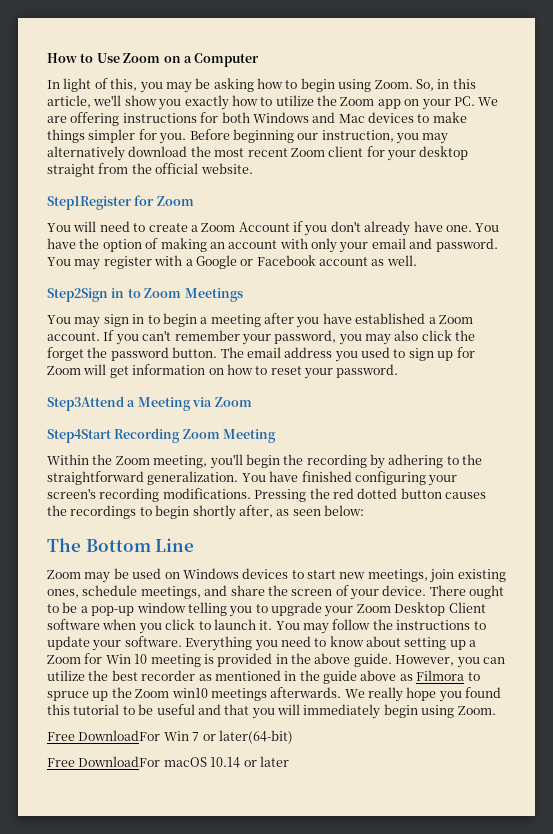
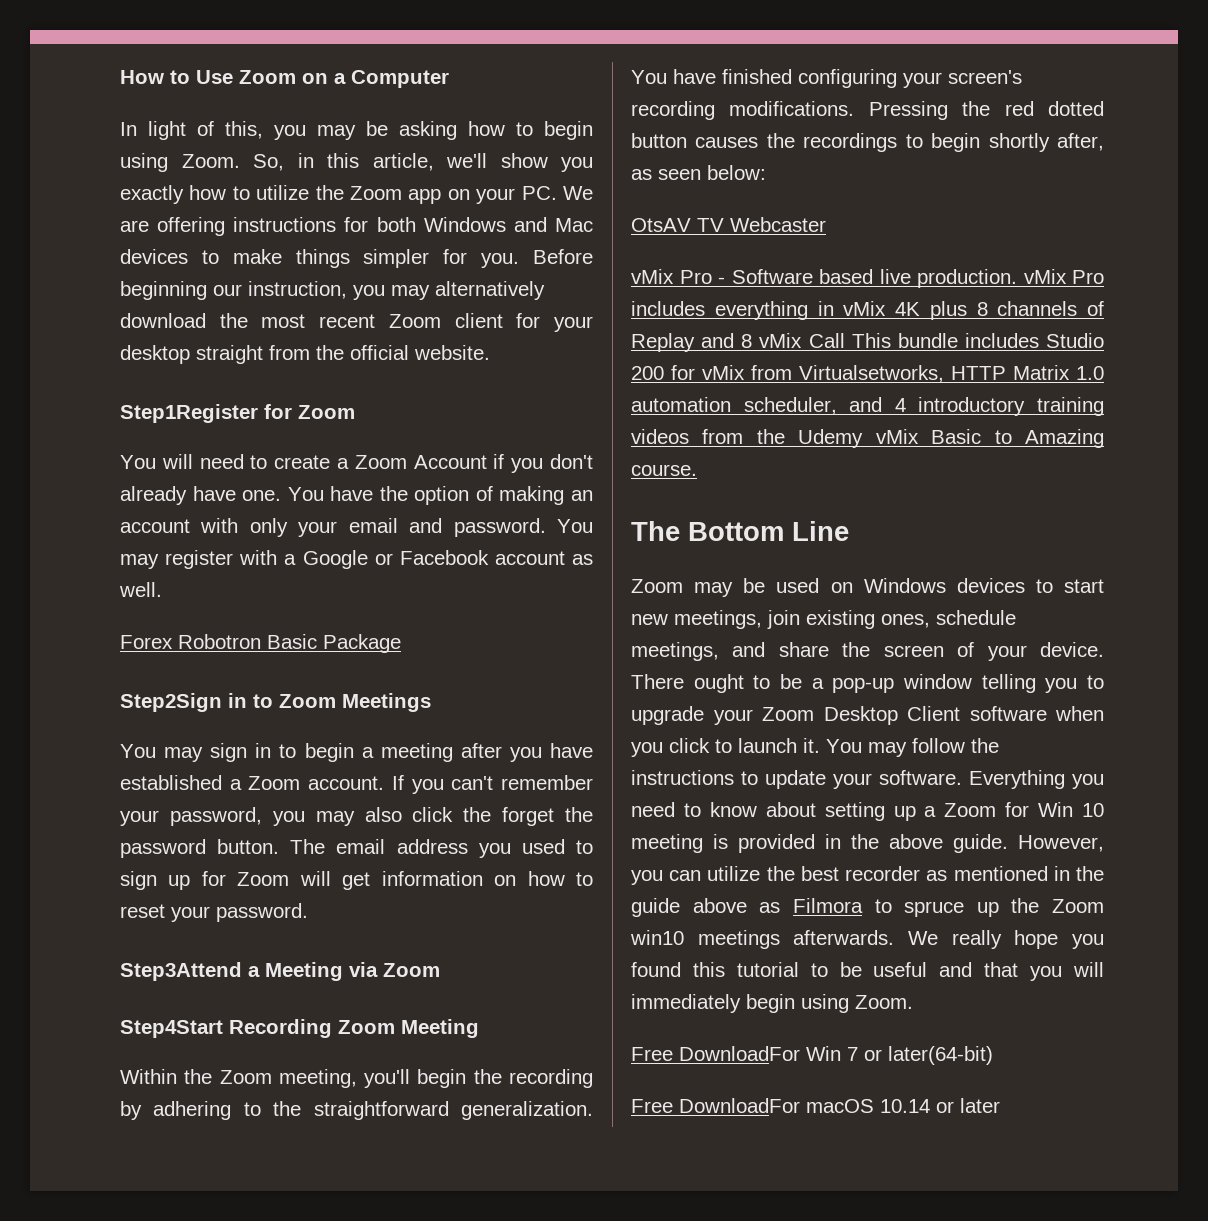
(417, 260) none -> [120,634,401,653] // Forex Robotron Basic Package
(364, 510) none -> [631,217,826,232] [631,269,1104,288] [631,301,1104,320] [631,333,1104,352] [631,365,1104,383] [631,397,1104,416] [631,429,1104,448] [631,464,697,476] // OtsAV TV Webcaster // vMix Pro - Software based live production. vMix Pro includes everything in vMix 4K plus 8 channels of Replay and 8 vMix Call This bundle includes Studio 200 for vMix from Virtualsetworks, HTTP Matrix 1.0 automation scheduler, and 4 introductory training videos from the Udemy vMix Basic to Amazing course.

